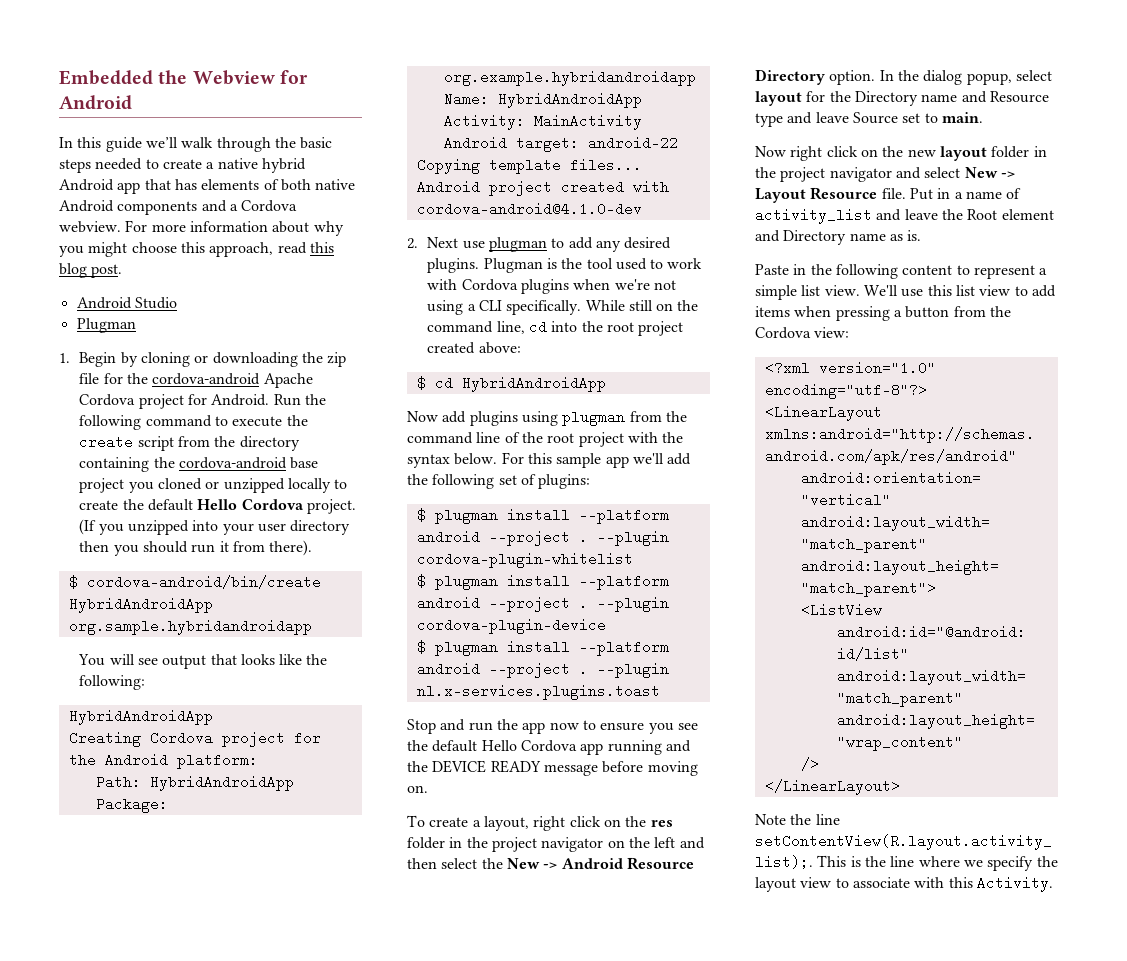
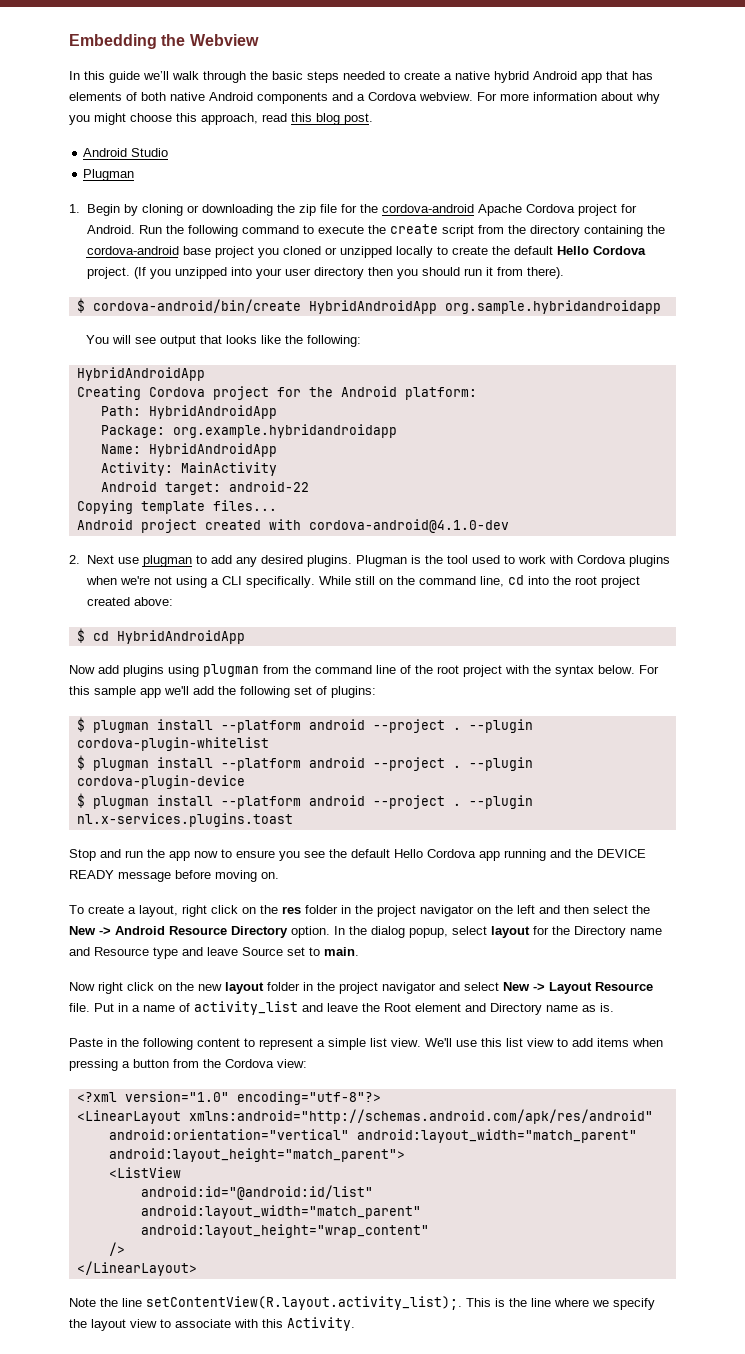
[59,70,153,85] Embedded -> [69,34,157,49] Embedding
[279,70,308,84] [59,95,132,110] for Android -> (259, 40) none

